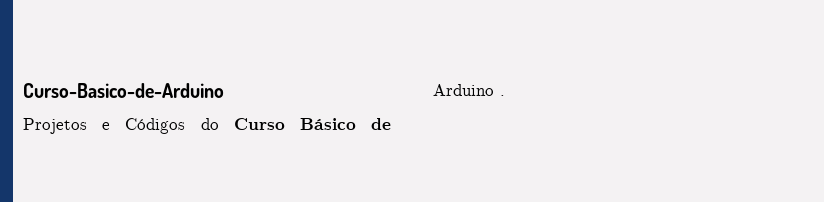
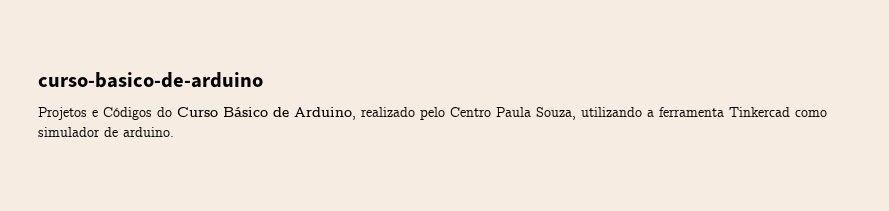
[23,83,224,98] Curso-Basico-de-Arduino -> [38,72,263,88] curso-basico-de-arduino
[433,84,505,96] Arduino . -> [294,107,827,120] [38,127,174,137] Arduino, realizado pelo Centro Paula Souza, utilizando a ferramenta Tinkercad como simulador de arduino.

